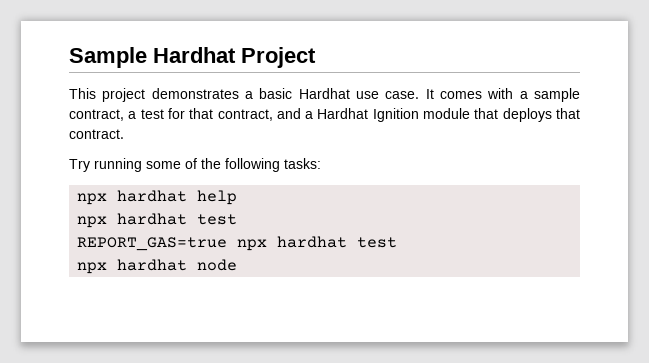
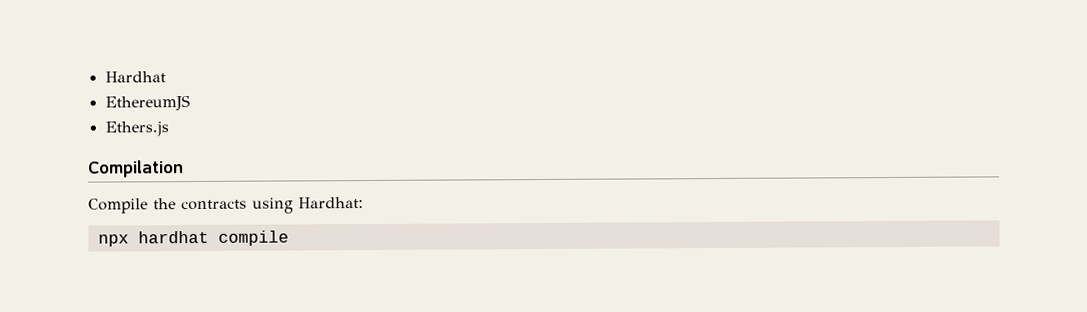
[69,47,316,68] [69,88,580,102] [69,108,581,122] [69,129,124,139] [69,158,321,172] [77,190,238,205] [77,213,238,228] [77,236,398,251] [77,259,238,274] Sample Hardhat Project // This project demonstrates a basic Hardhat use case. It comes with a sample contract, a test for that contract, and a Hardhat Ignition module that deploys that contract. // Try running some of the following tasks: // npx hardhat help // npx hardhat test // REPORT_GAS=true npx hardhat test // npx hardhat node -> [104,71,166,83] [104,95,190,112] [104,121,169,137] [88,160,184,178] [88,197,364,214] [97,230,289,247] Hardhat // EthereumJS // Ethers.js // Compilation // Compile the contracts using Hardhat: // npx hardhat compile

